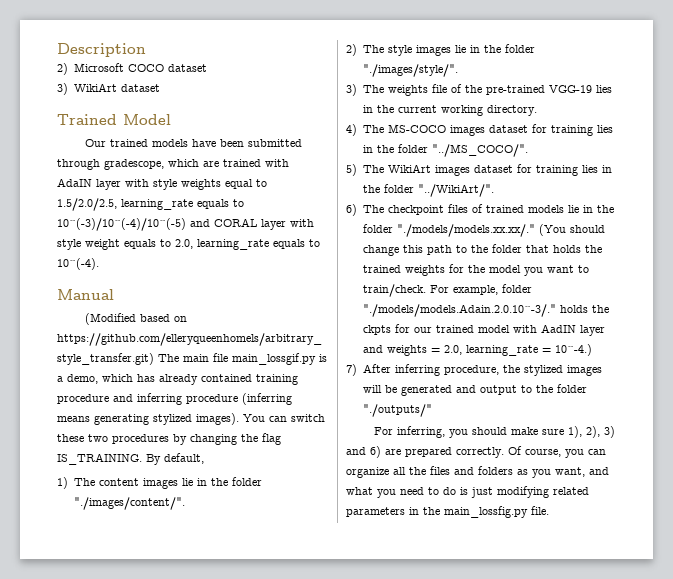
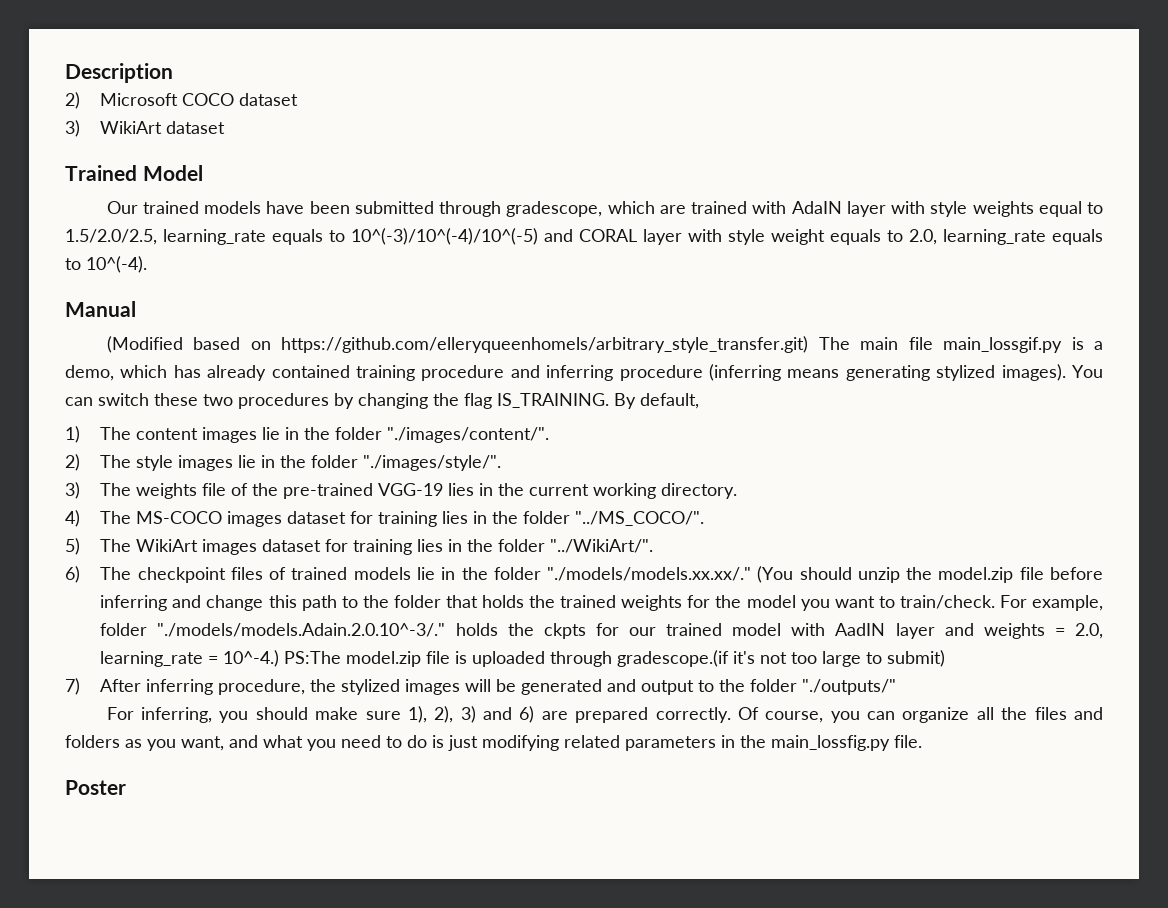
(606, 229) none -> [857,567,1104,583] [100,595,202,611] unzip the model.zip file before inferring and
(593, 350) none -> [284,650,946,667] PS:The model.zip file is uploaded through gradescope.(if it's not too large to submit)
(549, 510) none -> [65,780,126,795] // Poster

